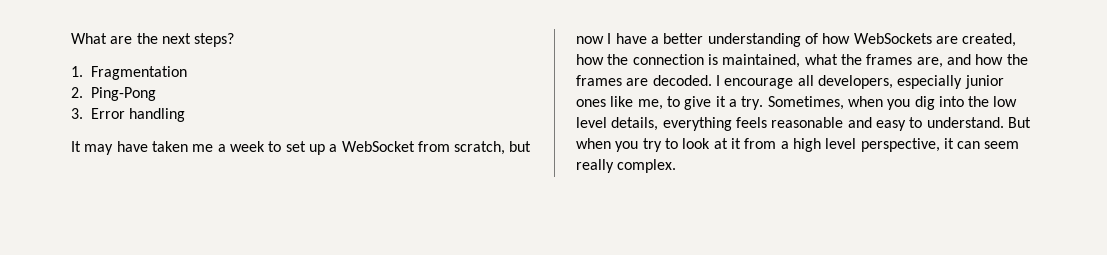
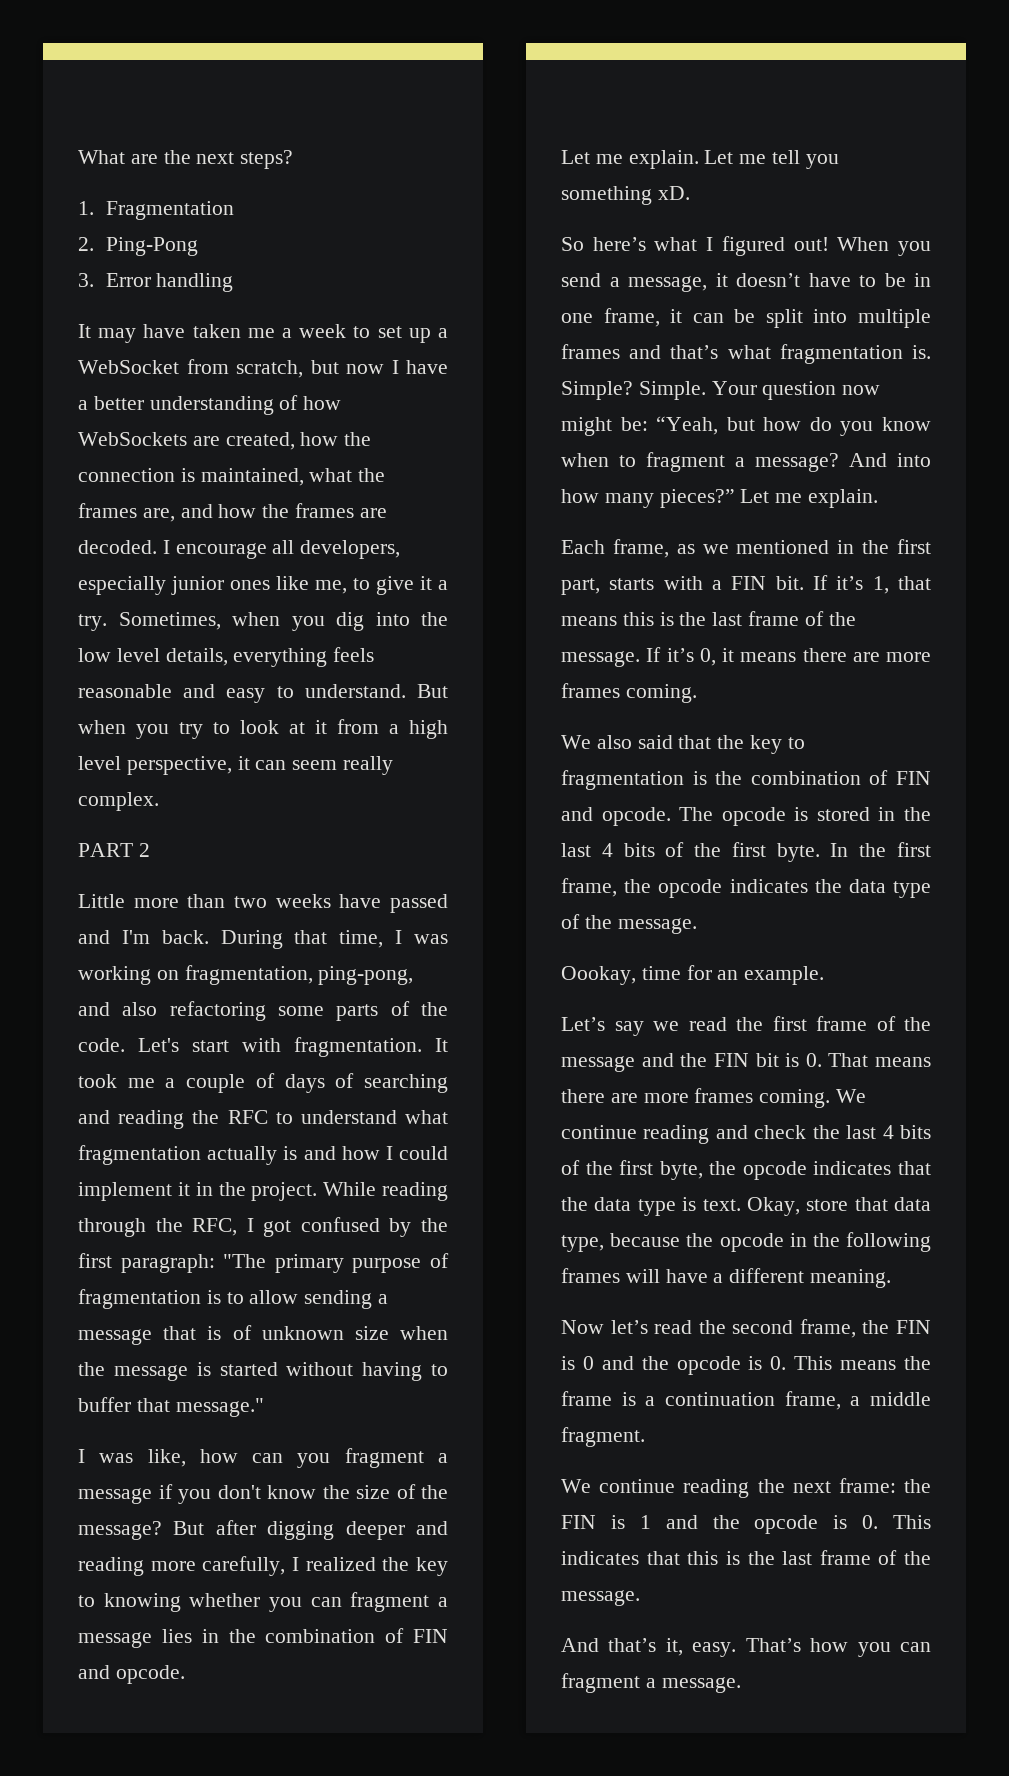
(677, 166) none -> [78,843,150,857] [78,894,448,913] [78,930,448,949] [78,965,414,985] [78,1001,448,1021] [78,1037,448,1057] [78,1073,449,1093] [78,1110,448,1129] [78,1145,449,1165] [78,1182,448,1201] [78,1217,448,1237] [78,1253,449,1273] [78,1289,389,1309] [78,1325,448,1345] [78,1362,448,1381] [78,1397,264,1417] [78,1448,448,1468] [78,1484,448,1504] [78,1520,448,1540] [78,1556,448,1576] [78,1592,448,1612] [78,1628,448,1648] [78,1665,185,1684] [561,150,839,169] [561,186,690,205] [561,236,931,256] [561,273,931,292] [561,308,931,328] [561,344,931,364] [561,381,881,400] [561,416,931,436] [561,452,931,472] [561,489,879,508] [561,539,931,558] [561,575,931,595] [561,611,856,626] [561,647,931,667] [561,683,697,703] [561,735,805,754] [561,770,931,790] [561,807,931,826] [561,842,931,862] [561,878,931,898] [561,914,697,934] [561,965,825,985] [561,1016,931,1036] [561,1053,931,1072] [561,1088,867,1108] [561,1125,932,1144] [561,1160,931,1180] [561,1197,931,1216] [561,1232,931,1252] [561,1268,892,1288] [561,1319,931,1338] [561,1356,931,1375] [561,1391,931,1410] [561,1427,645,1447] [561,1478,931,1498] [561,1515,931,1534] [561,1550,931,1565] [561,1590,640,1606] [561,1638,931,1657] [561,1673,741,1693] // PART 2 // Little more than two weeks have passed and I'm back. During that time, I was working on fragmentation, ping-pong, and also refactoring some parts of the code. Let's start with fragmentation. It took me a couple of days of searching and reading the RFC to understand what fragmentation actually is and how I could implement it in the project. While reading through the RFC, I got confused by the first paragraph: "The primary purpose of fragmentation is to allow sending a message that is of unknown size when the message is started without having to buffer that message." // I was like, how can you fragment a message if you don't know the size of the message? But after digging deeper and reading more carefully, I realized the key to knowing whether you can fragment a message lies in the combination of FIN and opcode. // Let me explain. Let me tell you something xD. // So here’s what I figured out! When you send a message, it doesn’t have to be in one frame, it can be split into multiple frames and that’s what fragmentation is. Simple? Simple. Your question now might be: “Yeah, but how do you know when to fragment a message? And into how many pieces?” Let me explain. // Each frame, as we mentioned in the first part, starts with a FIN bit. If it’s 1, that means this is the last frame of the message. If it’s 0, it means there are more frames coming. // We also said that the key to fragmentation is the combination of FIN and opcode. The opcode is stored in the last 4 bits of the first byte. In the first frame, the opcode indicates the data type of the message. // Oookay, time for an example. // Let’s say we read the first frame of the message and the FIN bit is 0. That means there are more frames coming. We continue reading and check the last 4 bits of the first byte, the opcode indicates that the data type is text. Okay, store that data type, because the opcode in the following frames will have a different meaning. // Now let’s read the second frame, the FIN is 0 and the opcode is 0. This means the frame is a continuation frame, a middle fragment. // We continue reading the next frame: the FIN is 1 and the opcode is 0. This indicates that this is the last frame of the message. // And that’s it, easy. That’s how you can fragment a message.

